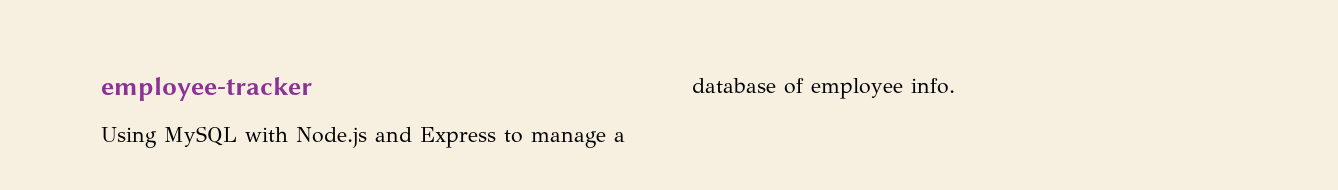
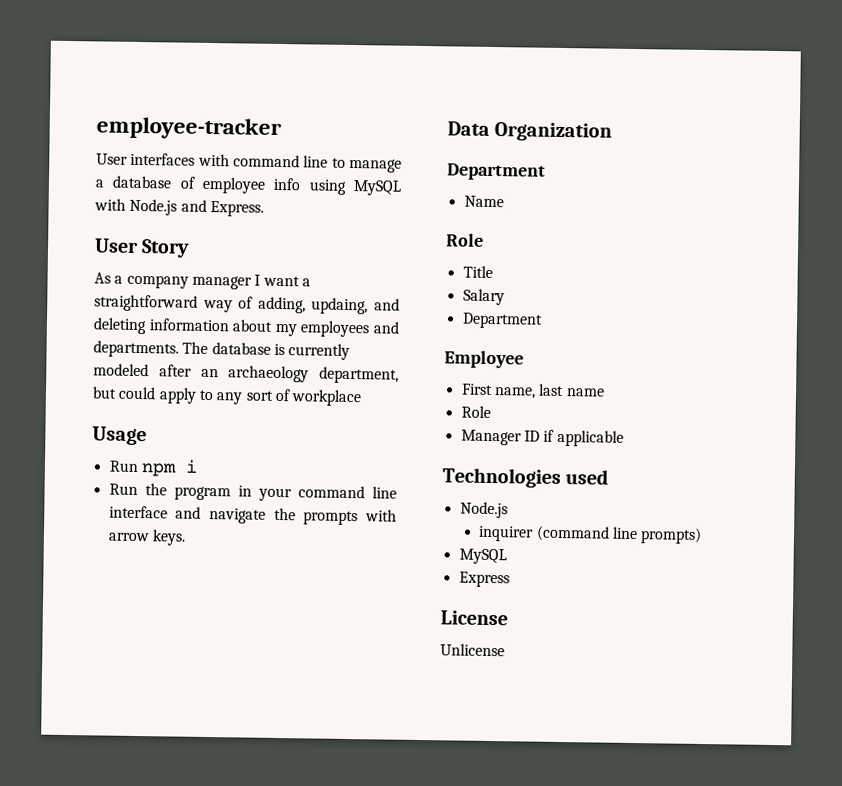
[101,126,496,148] Using MySQL with Node.js and Express -> [96,152,329,168] User interfaces with command line
[911,78,955,94] info. -> [273,177,401,196] [94,198,264,217] [94,238,191,258] [94,272,311,290] [94,294,400,315] [93,317,400,338] [93,340,351,360] [93,363,399,384] [92,386,363,407] [92,426,147,446] [108,459,198,477] [108,483,397,502] [108,505,397,526] [107,529,186,546] [447,121,613,142] [447,163,546,181] [463,195,504,208] [446,233,484,247] [462,265,493,279] [462,288,505,306] [461,312,543,329] [444,350,524,369] [460,383,605,399] [460,405,491,418] [460,429,624,447] [442,467,609,488] [459,501,508,519] [478,525,703,544] [458,548,507,565] [458,571,510,588] [440,610,508,626] [440,643,505,657] info using MySQL with Node.js and Express. // User Story // As a company manager I want a straightforward way of adding, updaing, and deleting information about my employees and departments. The database is currently modeled after an archaeology department, but could apply to any sort of workplace // Usage // Run npm i // Run the program in your command line interface and navigate the prompts with arrow keys. // Data Organization // Department // Name // Role // Title // Salary // Department // Employee // First name, last name // Role // Manager ID if applicable // Technologies used // Node.js // inquirer (command line prompts) // MySQL // Express // License // Unlicense

